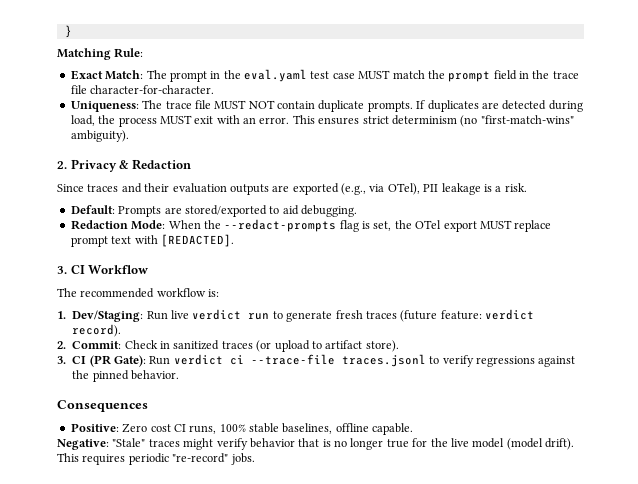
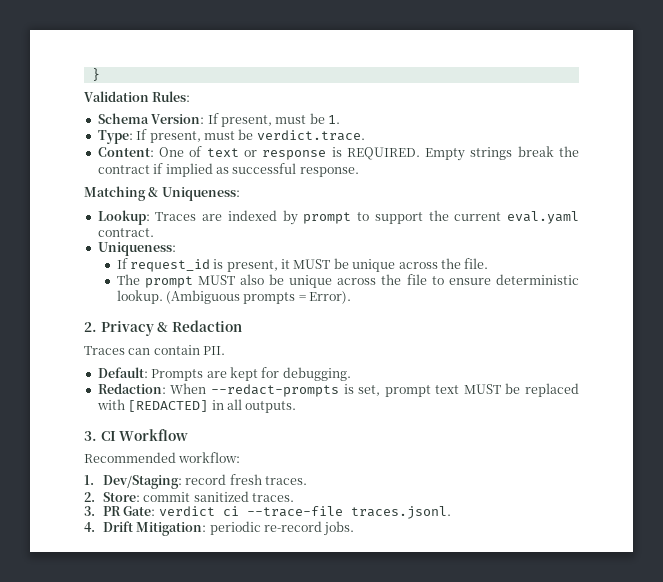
[57,48,144,60] [70,69,579,82] [70,85,215,94] [70,100,583,112] [70,115,574,127] [70,130,129,142] [57,159,191,172] [57,183,527,195] [70,205,357,217] [70,219,552,232] [70,234,234,247] [57,265,149,274] [57,288,220,298] [57,309,535,322] [72,324,122,337] [57,340,399,352] [57,354,576,367] [72,370,180,382] [57,400,148,412] [70,423,414,435] [57,438,574,450] [57,453,229,465] Matching Rule: // Exact Match: The prompt in the eval.yaml test case MUST match the prompt field in the trace file character-for-character. // Uniqueness: The trace file MUST NOT contain duplicate prompts. If duplicates are detected during load, the process MUST exit with an error. This ensures strict determinism (no "first-match-wins" ambiguity). // 2. Privacy & Redaction // Since traces and their evaluation outputs are exported (e.g., via OTel), PII leakage is a risk. // Default: Prompts are stored/exported to aid debugging. // Redaction Mode: When the --redact-prompts flag is set, the OTel export MUST replace prompt text with [REDACTED]. // 3. CI Workflow // The recommended workflow is: // 1. Dev/Staging: Run live verdict run to generate fresh traces (future feature: verdict record). // 2. Commit: Check in sanitized traces (or upload to artifact store). // 3. CI (PR Gate): Run verdict ci --trace-file traces.jsonl to verify regressions against the pinned behavior. // Consequences // Positive: Zero cost CI runs, 100% stable baselines, offline capable. // Negative: "Stale" traces might verify behavior that is no longer true for the live model (model drift). This requires periodic "re-record" -> [84,91,191,102] [97,113,340,127] [97,129,365,144] [97,146,579,161] [97,163,359,177] [84,186,240,201] [97,210,580,225] [97,228,154,237] [97,242,176,256] [116,258,489,272] [116,274,579,288] [116,290,352,304] [84,320,242,336] [84,345,226,355] [97,367,351,381] [97,383,579,397] [96,399,297,413] [84,429,189,441] [84,452,241,463] [84,474,307,489] [84,491,294,502] [84,506,451,519] [84,521,322,536] Validation Rules: // Schema Version: If present, must be 1. // Type: If present, must be verdict.trace. // Content: One of text or response is REQUIRED. Empty strings break the contract if implied as successful response. // Matching & Uniqueness: // Lookup: Traces are indexed by prompt to support the current eval.yaml contract. // Uniqueness: // If request_id is present, it MUST be unique across the file. // The prompt MUST also be unique across the file to ensure deterministic lookup. (Ambiguous prompts = Error). // 2. Privacy & Redaction // Traces can contain PII. // Default: Prompts are kept for debugging. // Redaction: When --redact-prompts is set, prompt text MUST be replaced with [REDACTED] in all outputs. // 3. CI Workflow // Recommended workflow: // 1. Dev/Staging: record fresh traces. // 2. Store: commit sanitized traces. // 3. PR Gate: verdict ci --trace-file traces.jsonl. // 4. Drift Mitigation: periodic re-record

